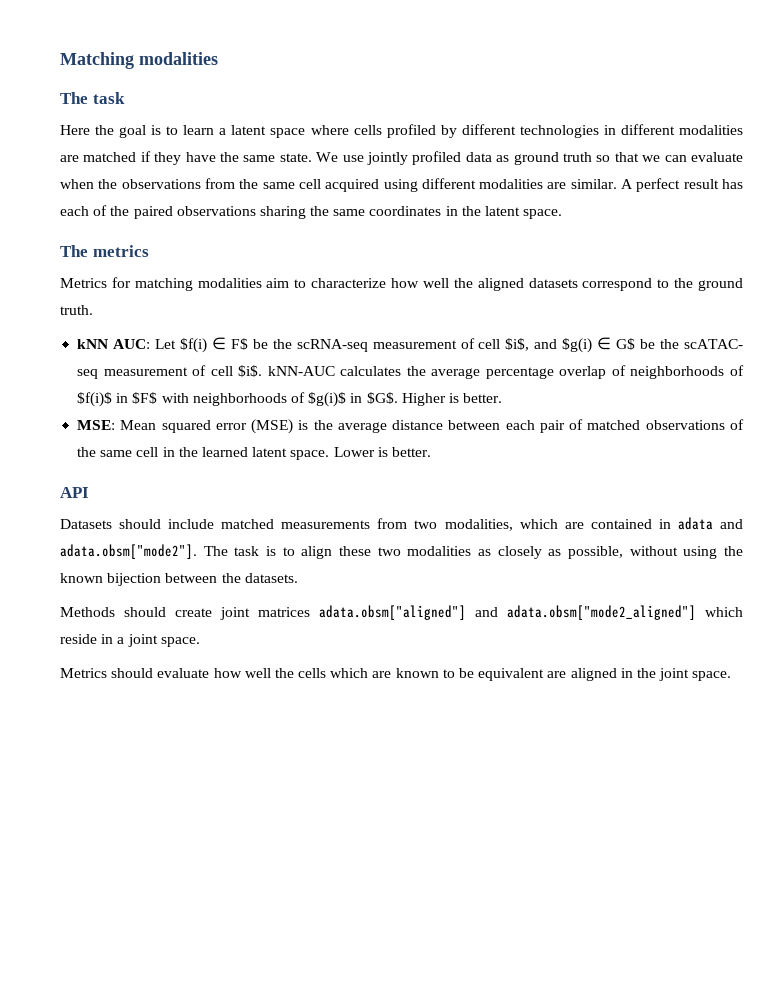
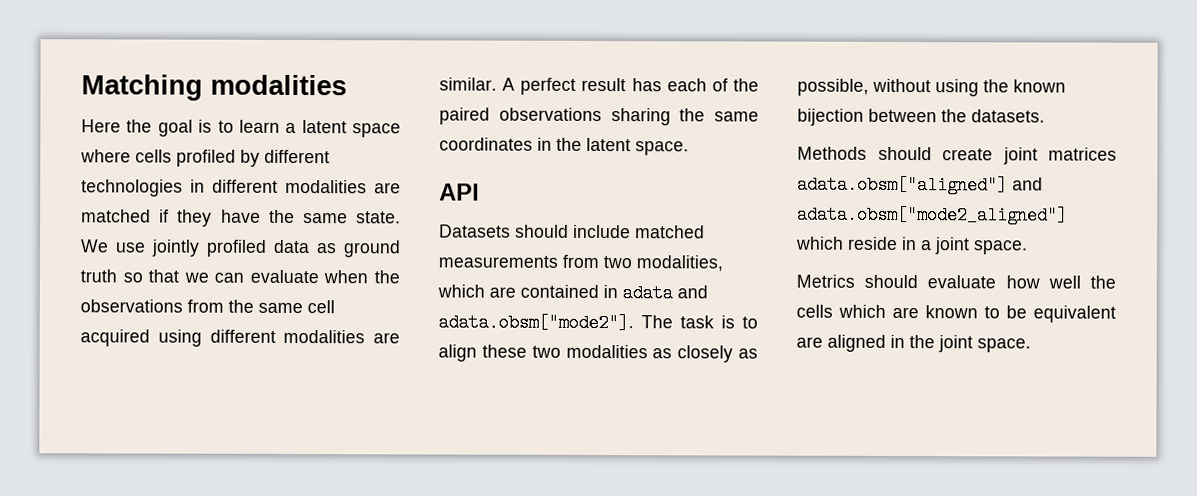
[60,92,125,104] // The task -> (347, 85) none
[60,245,149,257] [60,277,744,291] [60,305,93,315] [77,337,744,353] [77,365,744,379] [77,392,503,407] [77,419,744,434] [77,447,431,460] // The metrics // Metrics for matching modalities aim to characterize how well the aligned datasets correspond to the ground truth. // kNN AUC: Let $f(i) ∈ F$ be the scRNA-seq measurement of cell $i$, and $g(i) ∈ G$ be the scATAC- seq measurement of cell $i$. kNN-AUC calculates the average percentage overlap of neighborhoods of $f(i)$ in $F$ with neighborhoods of $g(i)$ in $G$. Higher is better. // MSE: Mean squared error (MSE) is the average distance between each pair of matched observations of the same cell in the learned latent space. Lower is better. -> (689, 148) none

